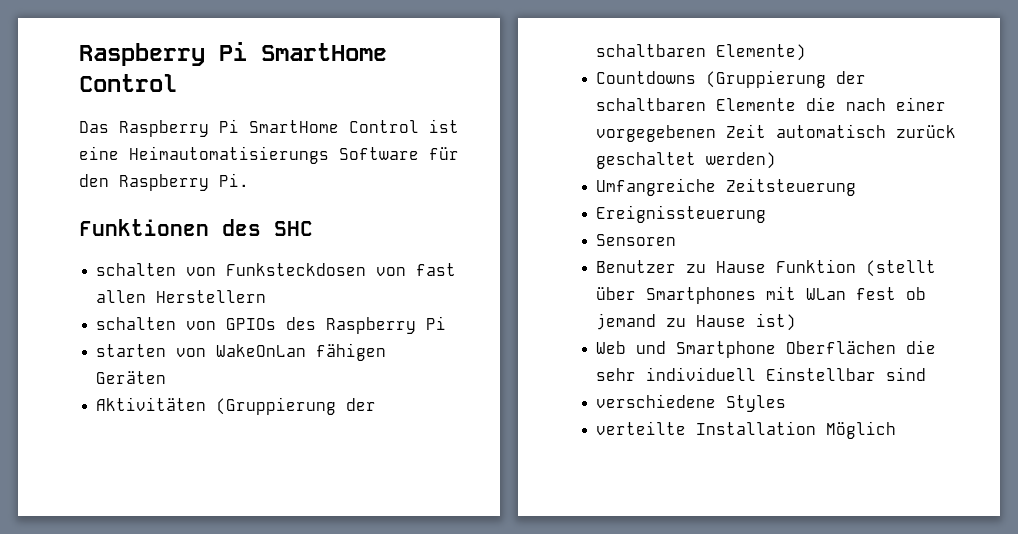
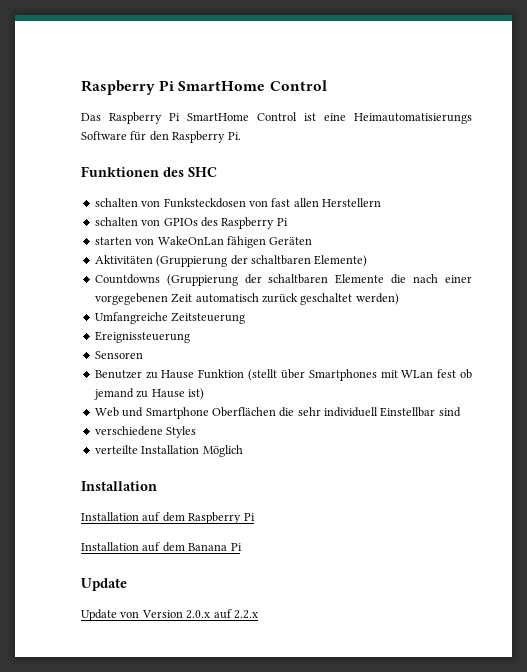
(897, 430) none -> [81,481,157,491] [81,512,255,524] [81,542,242,552] [81,578,127,591] [81,609,258,621] // Installation // Installation auf dem Raspberry Pi // Installation auf dem Banana Pi // Update // Update von Version 2.0.x auf 2.2.x

